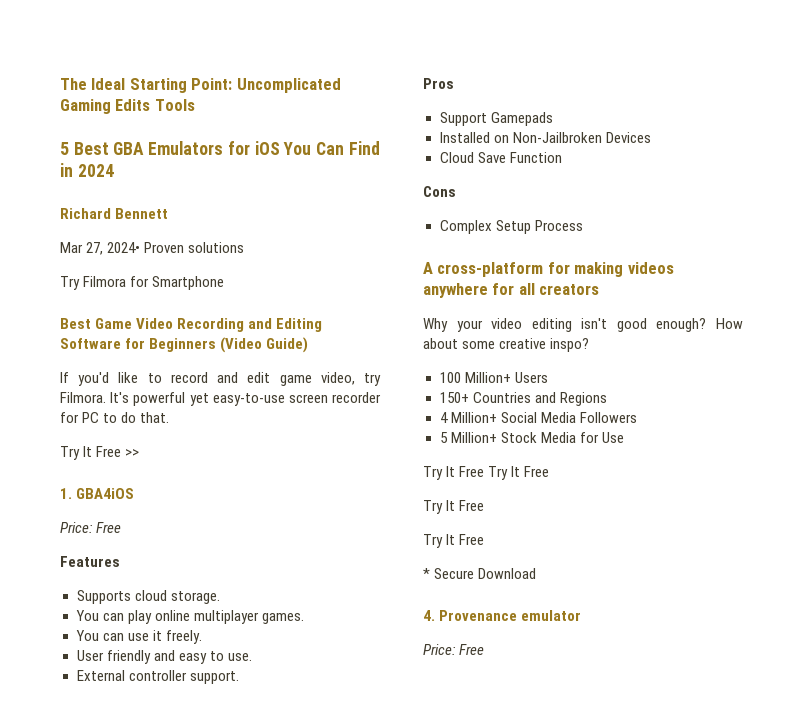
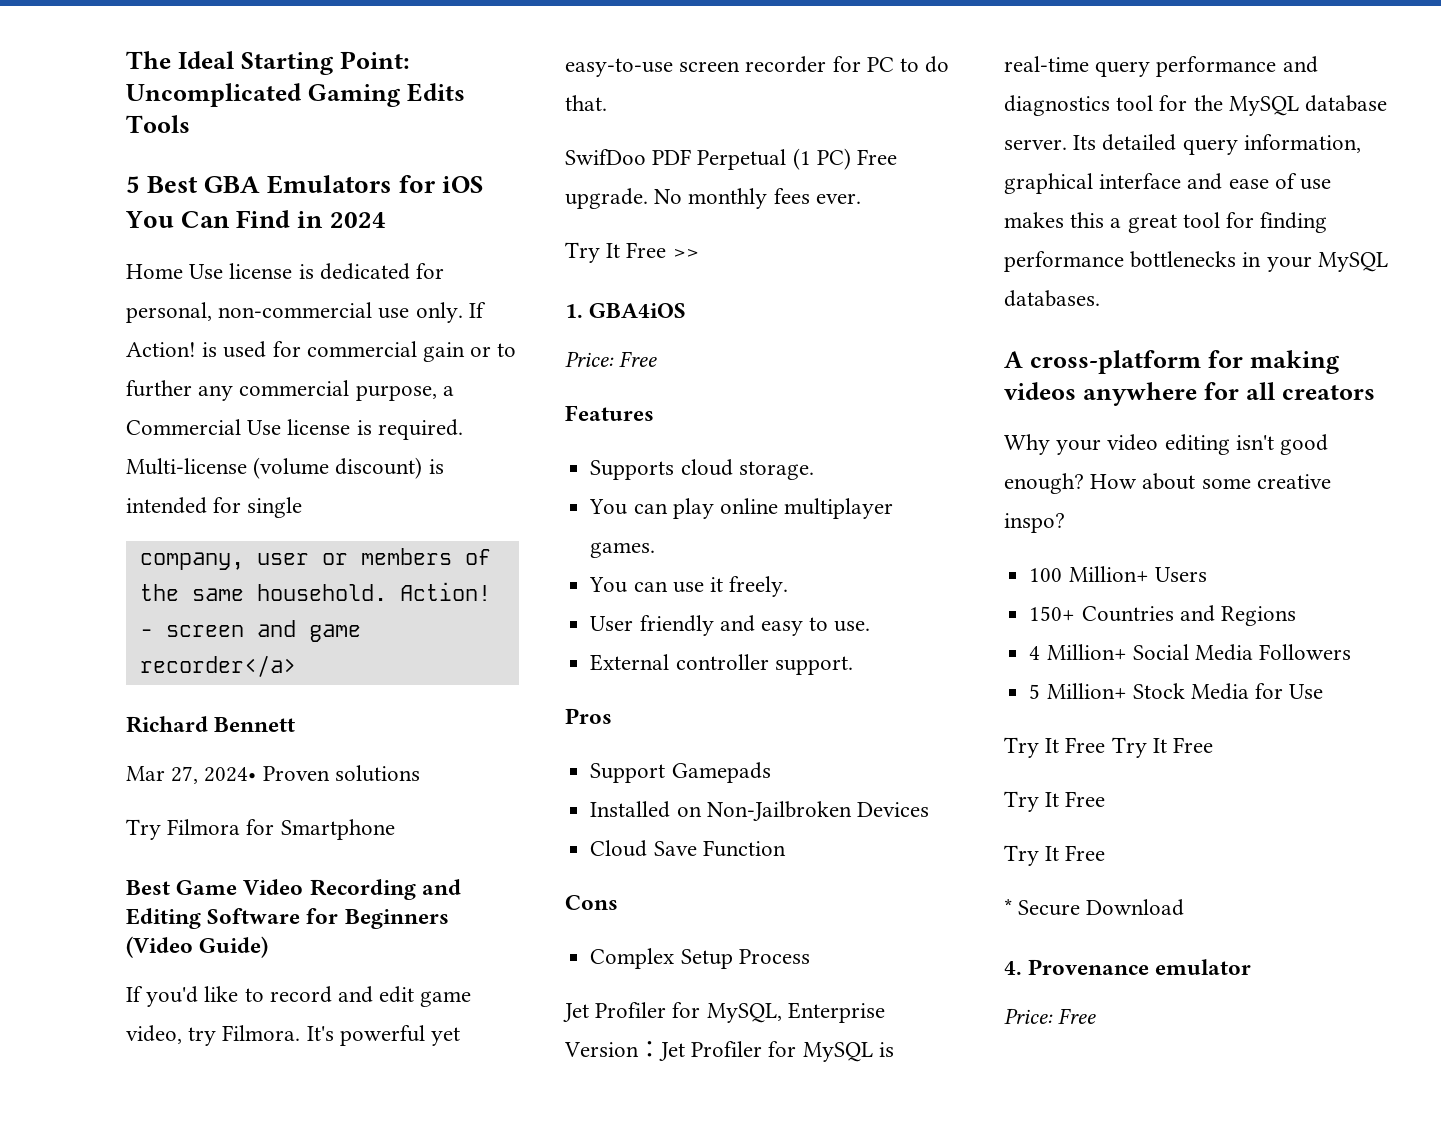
(114, 170) none -> [126,263,445,280] [126,302,486,323] [126,341,517,362] [126,380,454,401] [126,419,463,440] [126,457,444,479] [126,497,303,518] [139,548,491,570] [139,582,491,601] [139,620,361,642] [139,655,296,677] // Home Use license is dedicated for personal, non-commercial use only. If Action! is used for commercial gain or to further any commercial purpose, a Commercial Use license is required. Multi-license (volume discount) is intended for single // company, user or members of the same household. Action! - screen and game recorder</a>
(170, 417) none -> [565,148,898,170] [565,188,861,209] // SwifDoo PDF Perpetual (1 PC) Free upgrade. No monthly fees ever.
(583, 225) none -> [563,1002,885,1023] [564,1041,894,1062] [1004,56,1318,77] [1004,95,1388,116] [1004,134,1361,155] [1004,173,1332,194] [1004,212,1328,233] [1004,251,1388,272] [1004,290,1100,307] // Jet Profiler for MySQL, Enterprise Version：Jet Profiler for MySQL is real-time query performance and diagnostics tool for the MySQL database server. Its detailed query information, graphical interface and ease of use makes this a great tool for finding performance bottlenecks in your MySQL databases.

